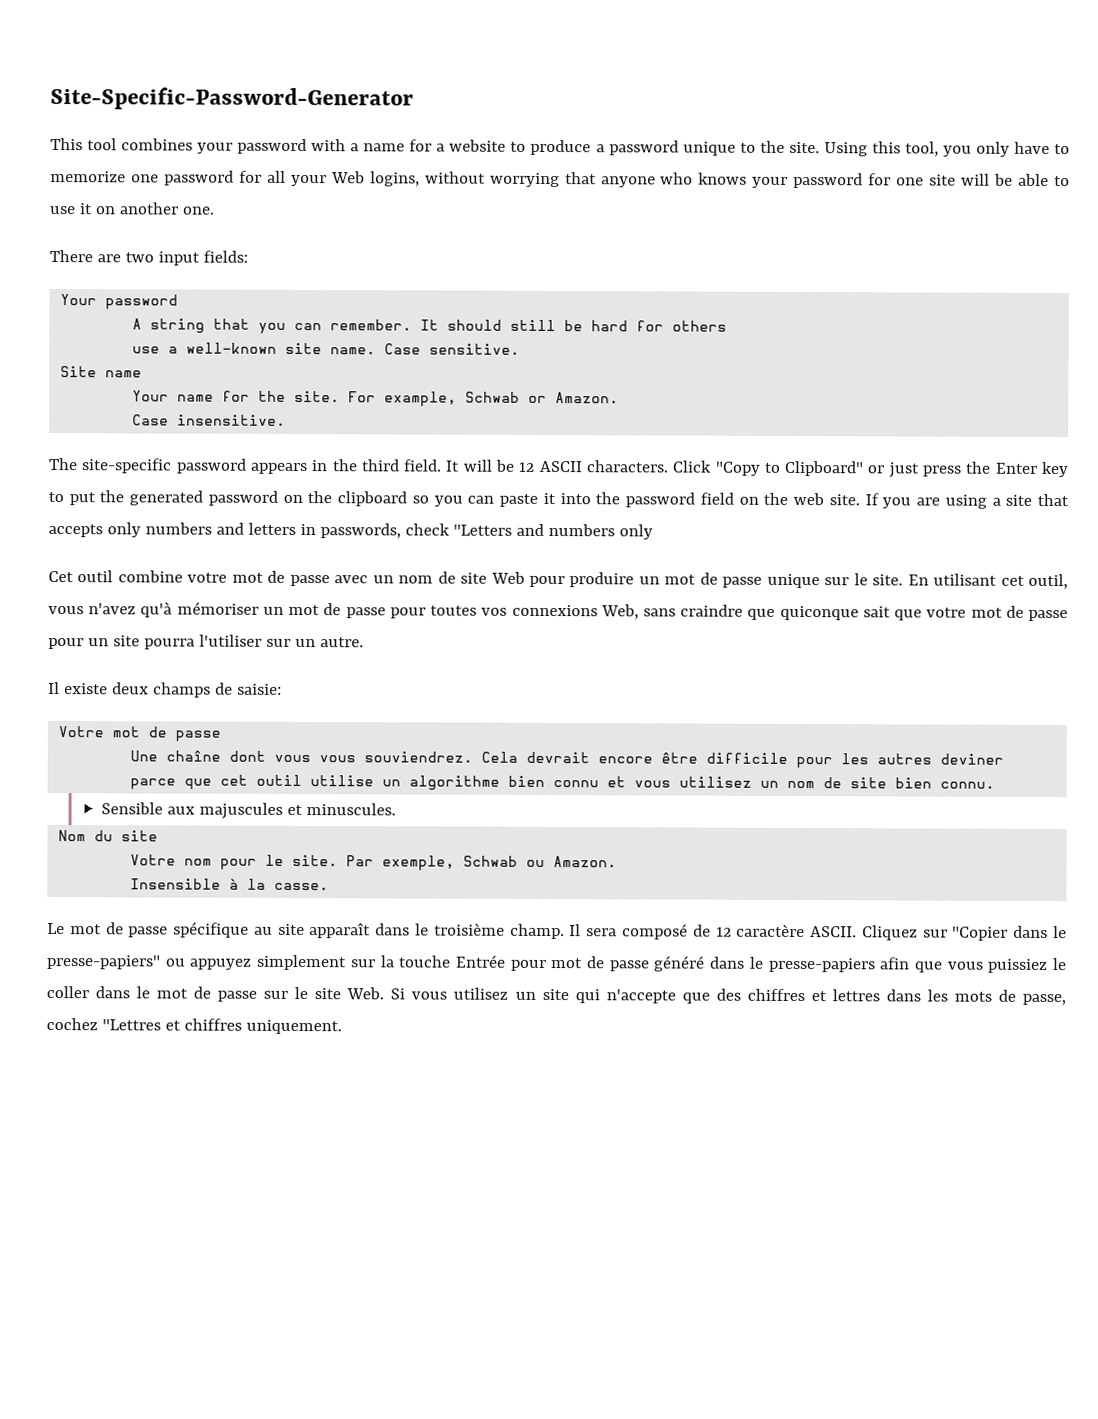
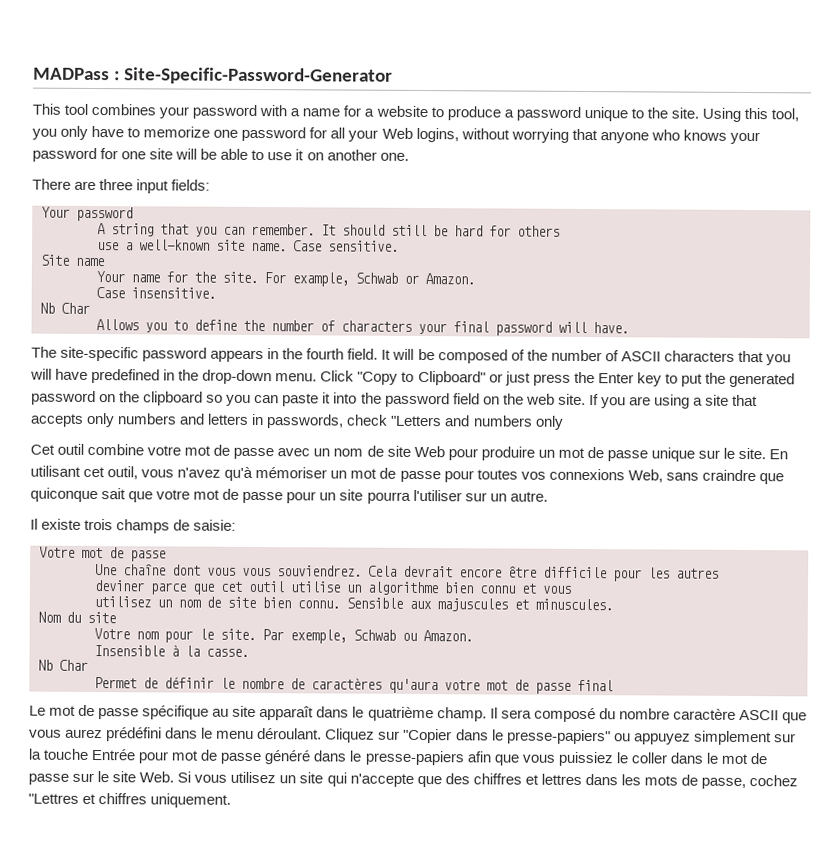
(50, 98) none -> [33,67,120,81] MADPass :
[124,252,154,263] two -> [99,179,134,191] three
(287, 420) none -> [40,302,90,314] [96,319,629,336] // Nb Char // Allows you to define the number of characters your final password will have.
[360,459,400,472] third -> [306,348,345,360] fourth
[518,460,669,473] 12 ASCII characters. -> [437,349,791,366] [30,368,318,385] composed of the number of ASCII characters that you will have predefined in the drop-down menu.
[111,682,149,695] deux -> [84,518,114,531] trois
(933, 759) none -> (719, 573) //
(672, 784) none -> (572, 589) //
(996, 785) // -> (340, 604) none
(330, 886) none -> [38,659,88,671] [94,676,613,694] // Nb Char // Permet de définir le nombre de caractères qu'aura votre mot de passe final
[433,922,505,936] troisième -> [367,706,434,722] quatrième
[692,923,858,938] de 12 caractère ASCII. -> [598,708,807,724] [29,727,323,742] du nombre caractère ASCII que vous aurez prédéfini dans le menu déroulant.

